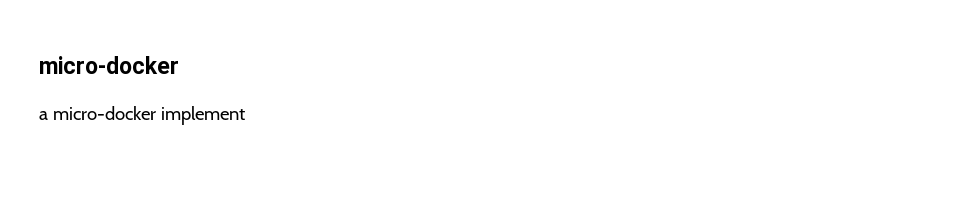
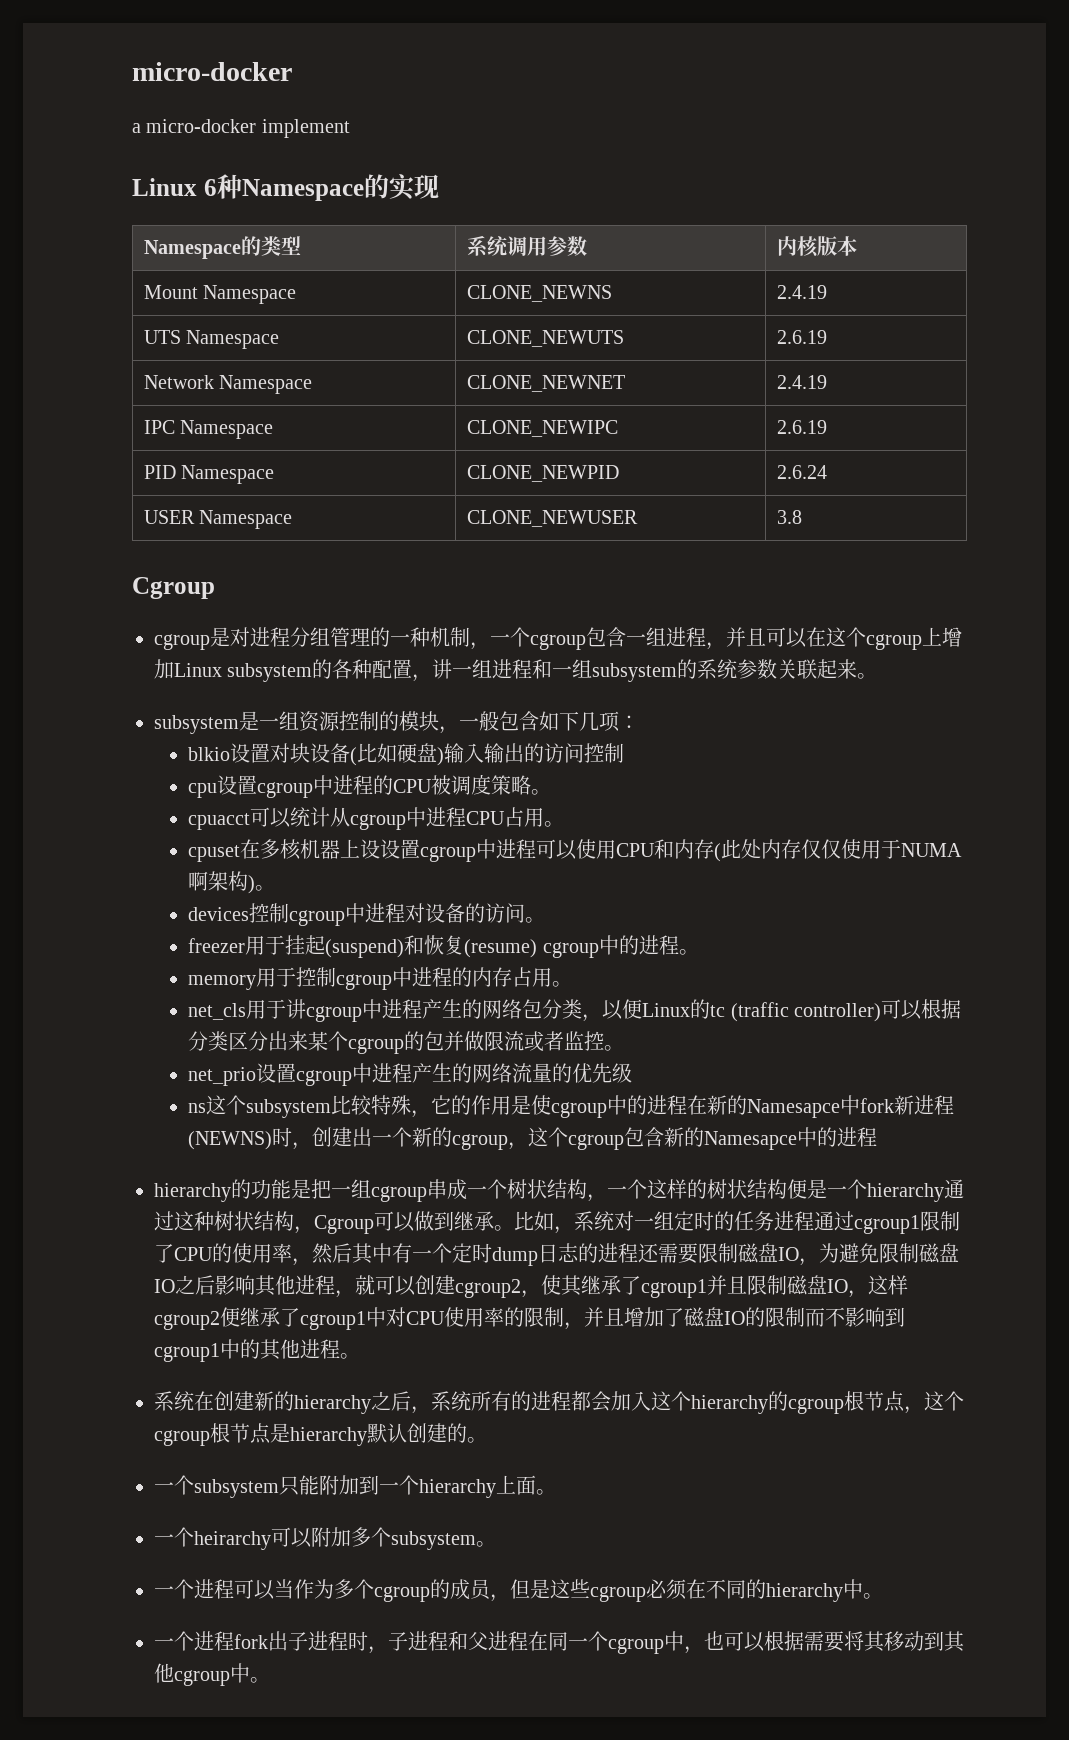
(245, 115) none -> [132,174,439,201] [144,236,302,259] [467,235,588,257] [777,236,858,257] [144,285,297,304] [467,285,613,302] [777,285,828,299] [144,330,280,349] [467,330,625,347] [777,330,828,344] [144,375,313,394] [467,375,626,392] [777,375,828,389] [144,420,274,439] [467,420,619,437] [777,420,828,434] [144,465,275,484] [467,465,620,482] [777,465,828,479] [144,510,293,529] [467,510,639,527] [777,510,803,524] [132,577,215,599] [154,627,962,650] [154,659,878,682] [154,711,639,734] [188,743,625,766] [188,774,552,798] [188,807,565,830] [188,839,963,862] [188,871,276,894] [188,903,546,926] [188,935,699,958] [188,967,573,990] [188,999,961,1022] [188,1031,625,1054] [188,1063,633,1086] [188,1095,955,1118] [188,1127,878,1150] [154,1179,964,1202] [154,1211,960,1234] [154,1243,959,1266] [154,1275,908,1298] [154,1307,905,1330] [154,1339,360,1362] [154,1391,964,1414] [154,1423,487,1446] [154,1475,556,1498] [154,1527,496,1550] [154,1579,883,1602] [154,1631,965,1654] [154,1663,270,1686] // Linux 6种Namespace的实现 // Namespace的类型 | 系统调用参数 | 内核版本 // Mount Namespace | CLONE_NEWNS | 2.4.19 // UTS Namespace | CLONE_NEWUTS | 2.6.19 // Network Namespace | CLONE_NEWNET | 2.4.19 // IPC Namespace | CLONE_NEWIPC | 2.6.19 // PID Namespace | CLONE_NEWPID | 2.6.24 // USER Namespace | CLONE_NEWUSER | 3.8 // Cgroup // cgroup是对进程分组管理的一种机制，一个cgroup包含一组进程，并且可以在这个cgroup上增加Linux subsystem的各种配置，讲一组进程和一组subsystem的系统参数关联起来。 // subsystem是一组资源控制的模块，一般包含如下几项： // blkio设置对块设备(比如硬盘)输入输出的访问控制 // cpu设置cgroup中进程的CPU被调度策略。 // cpuacct可以统计从cgroup中进程CPU占用。 // cpuset在多核机器上设设置cgroup中进程可以使用CPU和内存(此处内存仅仅使用于NUMA啊架构)。 // devices控制cgroup中进程对设备的访问。 // freezer用于挂起(suspend)和恢复(resume) cgroup中的进程。 // memory用于控制cgroup中进程的内存占用。 // net_cls用于讲cgroup中进程产生的网络包分类，以便Linux的tc (traffic controller)可以根据分类区分出来某个cgroup的包并做限流或者监控。 // net_prio设置cgroup中进程产生的网络流量的优先级 // ns这个subsystem比较特殊，它的作用是使cgroup中的进程在新的Namesapce中fork新进程(NEWNS)时，创建出一个新的cgroup，这个cgroup包含新的Namesapce中的进程 // hierarchy的功能是把一组cgroup串成一个树状结构，一个这样的树状结构便是一个hierarchy通过这种树状结构，Cgroup可以做到继承。比如，系统对一组定时的任务进程通过cgroup1限制了CPU的使用率，然后其中有一个定时dump日志的进程还需要限制磁盘IO，为避免限制磁盘IO之后影响其他进程，就可以创建cgroup2，使其继承了cgroup1并且限制磁盘IO，这样cgroup2便继承了cgroup1中对CPU使用率的限制，并且增加了磁盘IO的限制而不影响到cgroup1中的其他进程。 // 系统在创建新的hierarchy之后，系统所有的进程都会加入这个hierarchy的cgroup根节点，这个cgroup根节点是hierarchy默认创建的。 // 一个subsystem只能附加到一个hierarchy上面。 // 一个heirarchy可以附加多个subsystem。 // 一个进程可以当作为多个cgroup的成员，但是这些cgroup必须在不同的hierarchy中。 // 一个进程fork出子进程时，子进程和父进程在同一个cgroup中，也可以根据需要将其移动到其他cgroup中。

